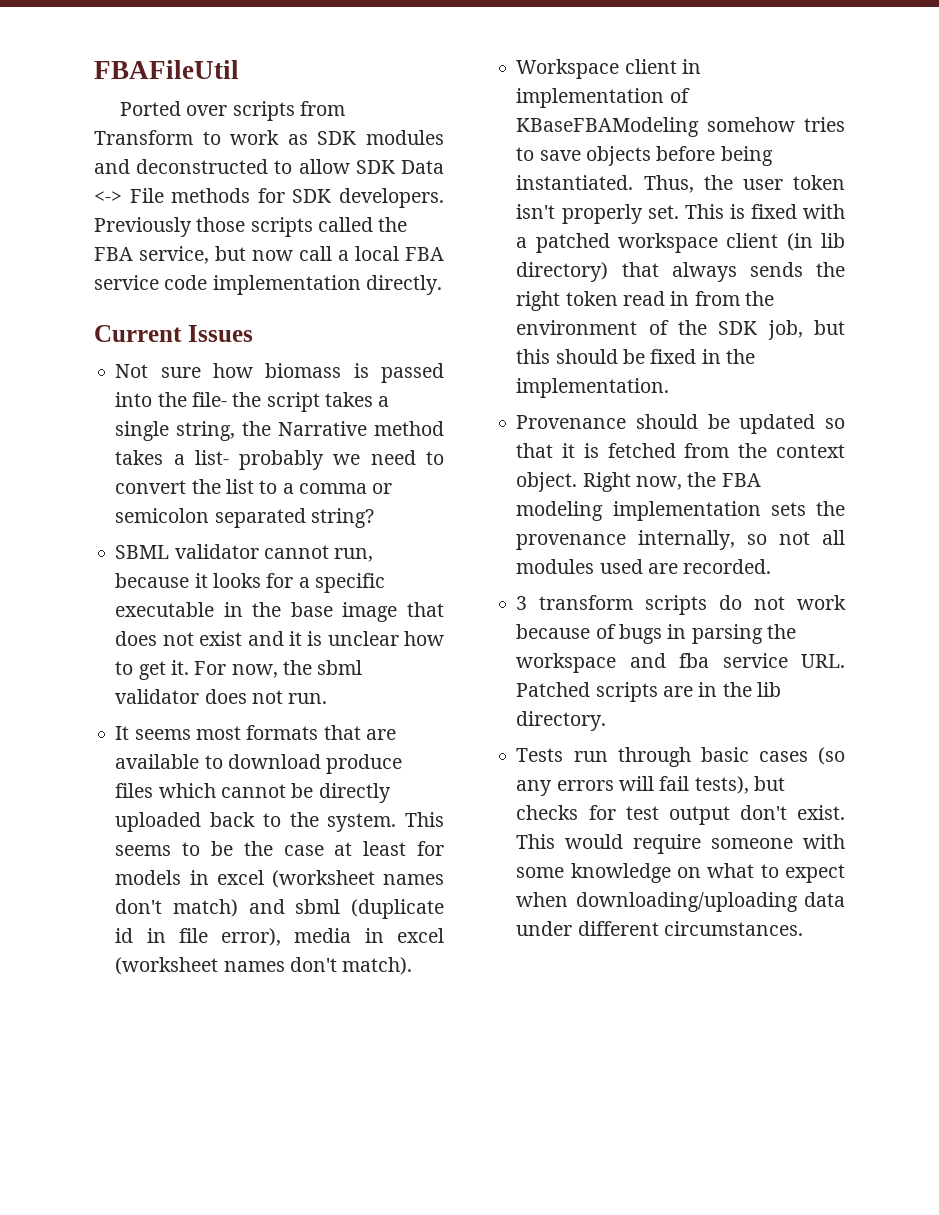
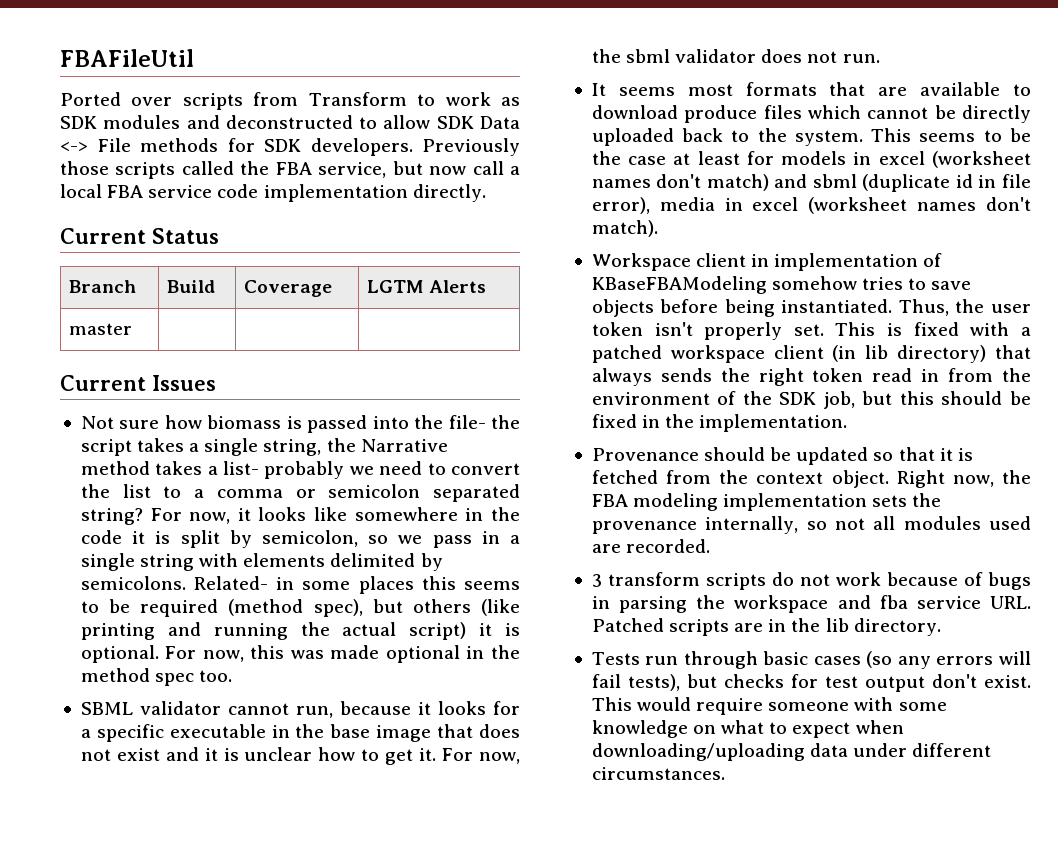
(442, 285) none -> [60,228,219,244] [68,280,136,293] [166,280,215,293] [243,280,332,297] [366,280,487,293] [68,323,132,335] // Current Status // Branch | Build | Coverage | LGTM Alerts // master | | |
(374, 518) none -> [150,507,520,524] [80,530,520,548] [80,553,443,571] [80,576,520,594] [80,599,520,617] [80,622,520,640] [80,645,520,663] [80,668,233,686] For now, it looks like somewhere in the code it is split by semicolon, so we pass in a single string with elements delimited by semicolons. Related- in some places this seems to be required (method spec), but others (like printing and running the actual script) it is optional. For now, this was made optional in the method spec too.

